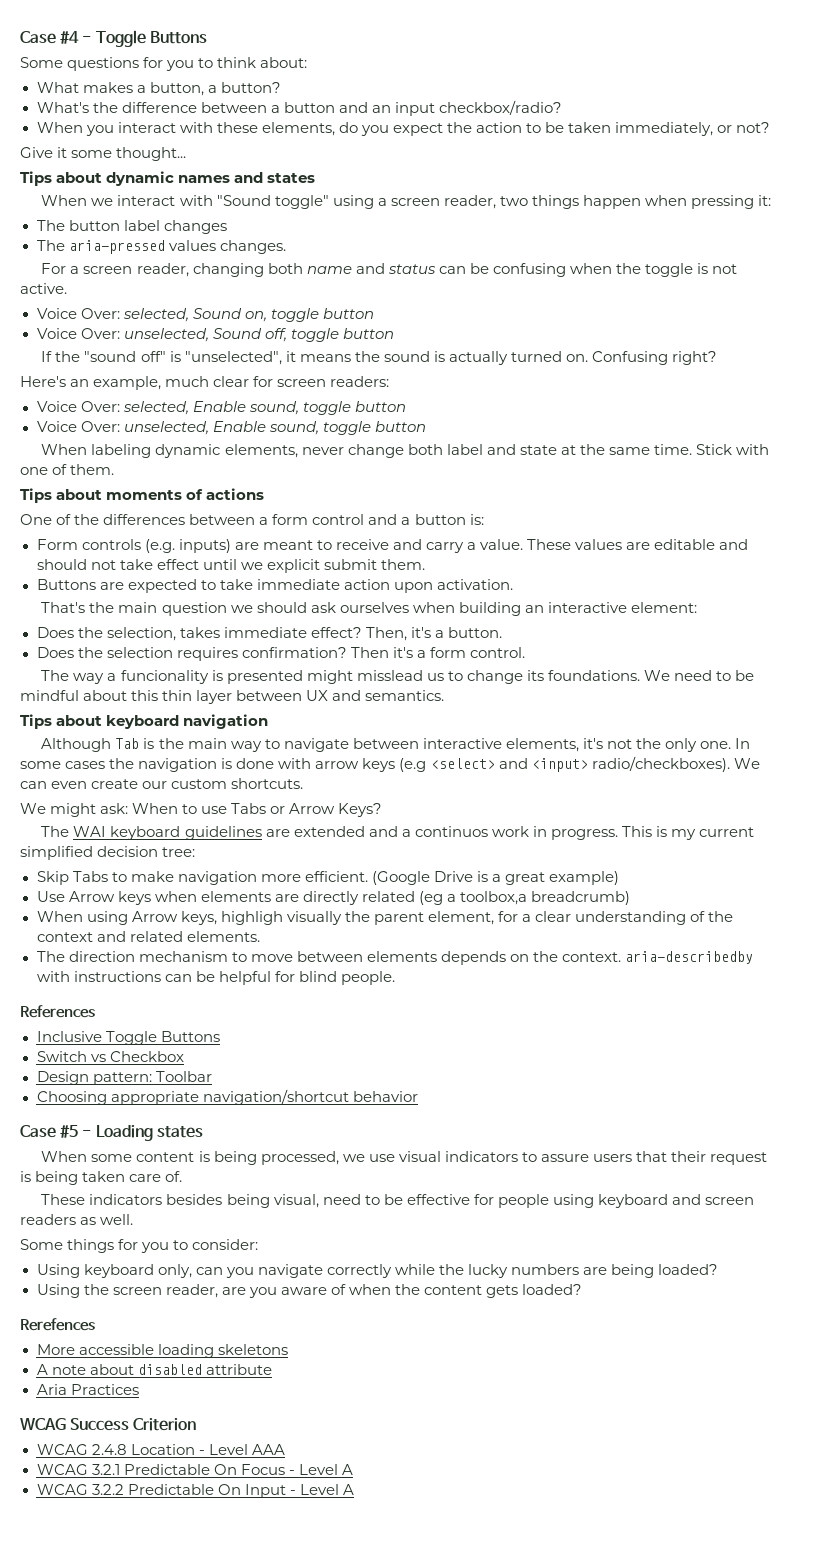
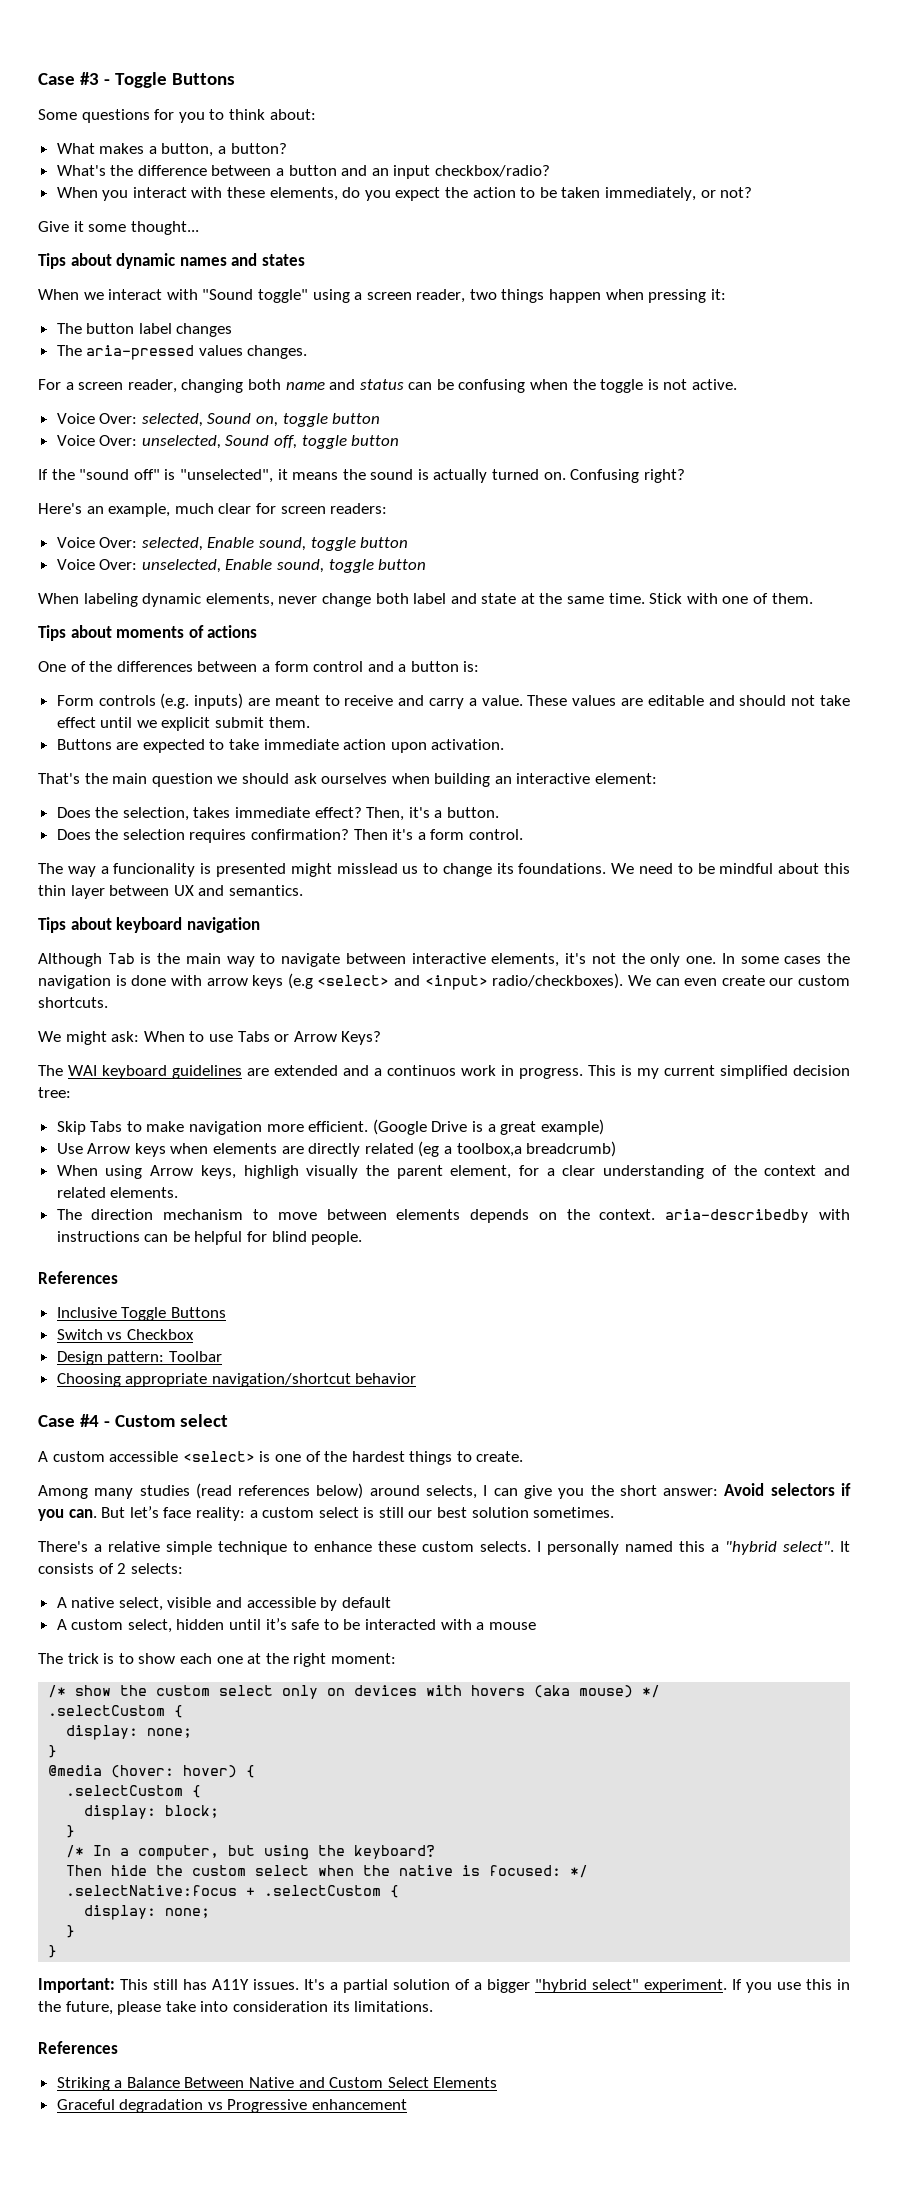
[20,31,80,44] Case #4 -> [38,72,99,85] Case #3
[60,1125,203,1141] [41,1151,768,1165] [20,1171,183,1185] [41,1194,755,1208] [20,1214,134,1225] [20,1239,259,1253] [36,1264,719,1278] [36,1284,583,1298] [20,1318,95,1331] [36,1344,288,1358] [36,1364,272,1375] [36,1384,139,1395] [20,1418,197,1431] [36,1444,285,1455] [36,1464,353,1475] [36,1484,354,1498] #5 - Loading states // When some content is being processed, we use visual indicators to assure users that their request is being taken care of. // These indicators besides being visual, need to be effective for people using keyboard and screen readers as well. // Some things for you to consider: // Using keyboard only, can you navigate correctly while the lucky numbers are being loaded? // Using the screen reader, are you aware of when the content gets loaded? // Rerefences // More accessible loading skeletons // A note about disabled attribute // Aria Practices // WCAG Success Criterion // WCAG 2.4.8 Location - Level AAA // WCAG 3.2.1 Predictable On Focus - Level A // WCAG 3.2.2 Predictable On Input - Level A -> [79,1414,228,1427] [38,1451,524,1465] [38,1483,851,1499] [38,1506,615,1521] [38,1541,850,1555] [38,1563,183,1574] [56,1597,391,1611] [56,1618,536,1633] [38,1653,396,1667] [48,1685,661,1699] [48,1705,184,1718] [66,1725,193,1740] [48,1745,58,1758] [48,1765,256,1778] [66,1785,202,1798] [84,1805,220,1820] [66,1825,76,1838] [66,1845,436,1860] [66,1865,589,1878] [66,1885,400,1898] [84,1905,211,1920] [66,1925,76,1938] [48,1945,58,1958] [38,1978,850,1993] [38,2001,434,2015] [38,2041,118,2054] [56,2077,498,2091] [56,2099,408,2113] #4 - Custom select // A custom accessible <select> is one of the hardest things to create. // Among many studies (read references below) around selects, I can give you the short answer: Avoid selectors if you can. But let’s face reality: a custom select is still our best solution sometimes. // There's a relative simple technique to enhance these custom selects. I personally named this a "hybrid select". It consists of 2 selects: // A native select, visible and accessible by default // A custom select, hidden until it’s safe to be interacted with a mouse // The trick is to show each one at the right moment: // /* show the custom select only on devices with hovers (aka mouse) */ // .selectCustom { // display: none; // } // @media (hover: hover) { // .selectCustom { // display: block; // } // /* In a computer, but using the keyboard? // Then hide the custom select when the native is focused: */ // .selectNative:focus + .selectCustom { // display: none; // } // } // Important: This still has A11Y issues. It's a partial solution of a bigger "hybrid select" experiment. If you use this in the future, please take into consideration its limitations. // References // Striking a Balance Between Native and Custom Select Elements // Graceful degradation vs Progressive enhancement

